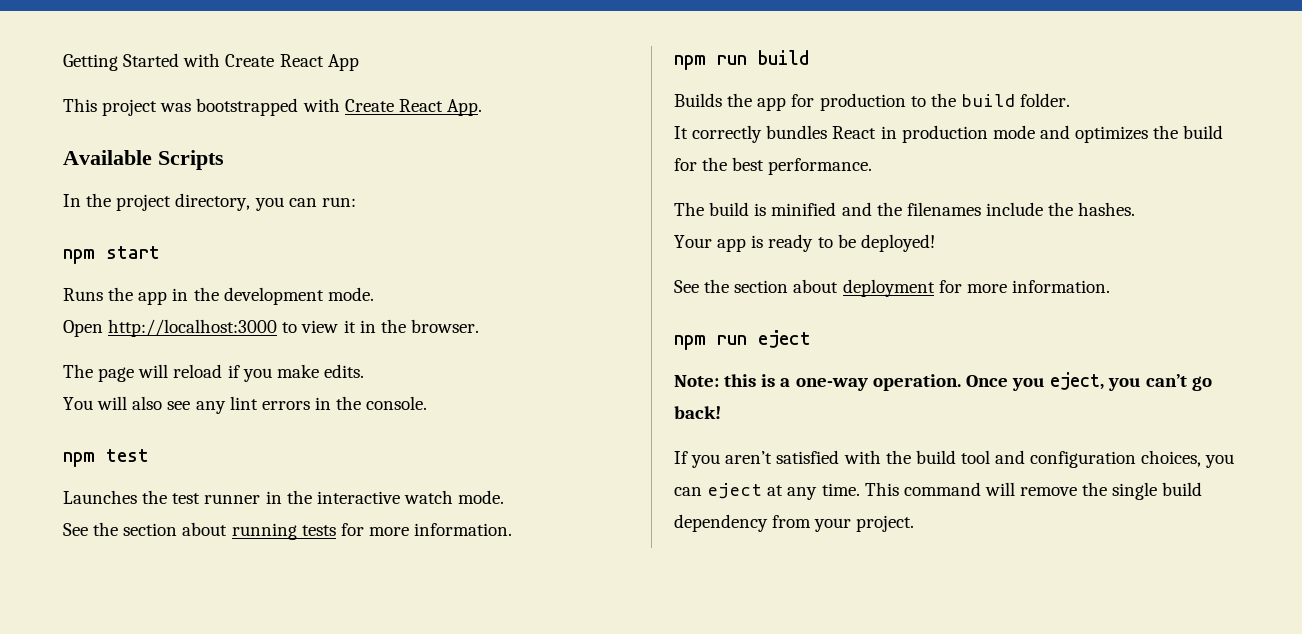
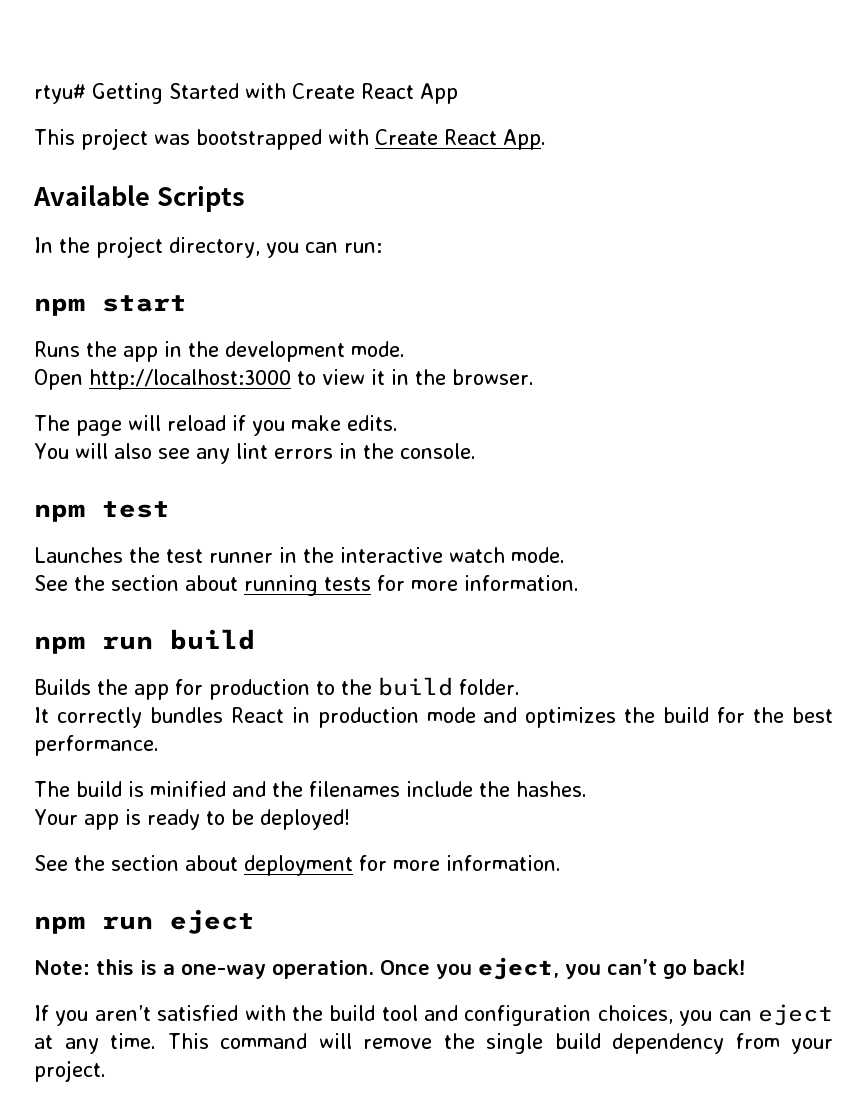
(63, 62) none -> [34,84,86,104] rtyu#

